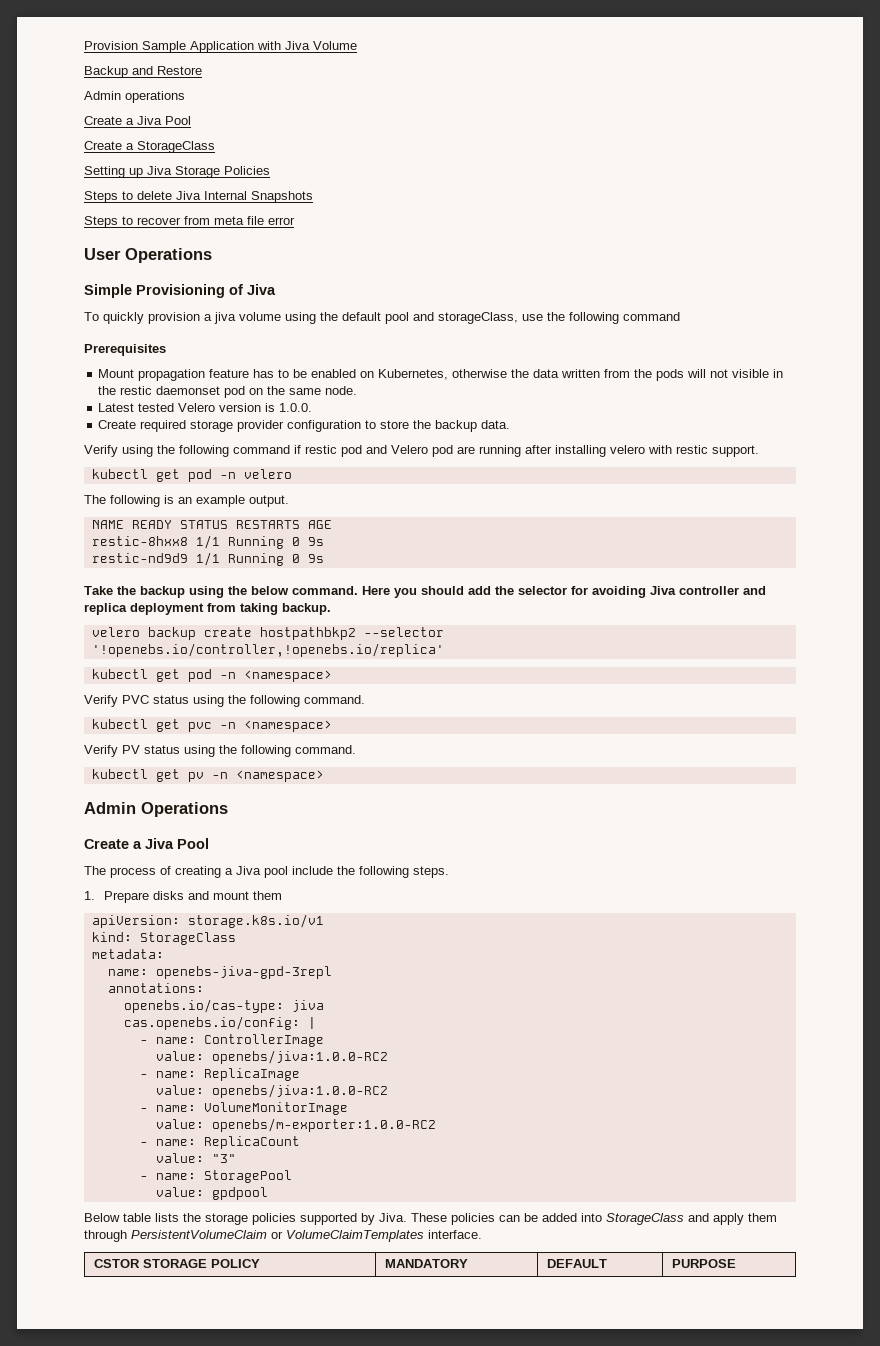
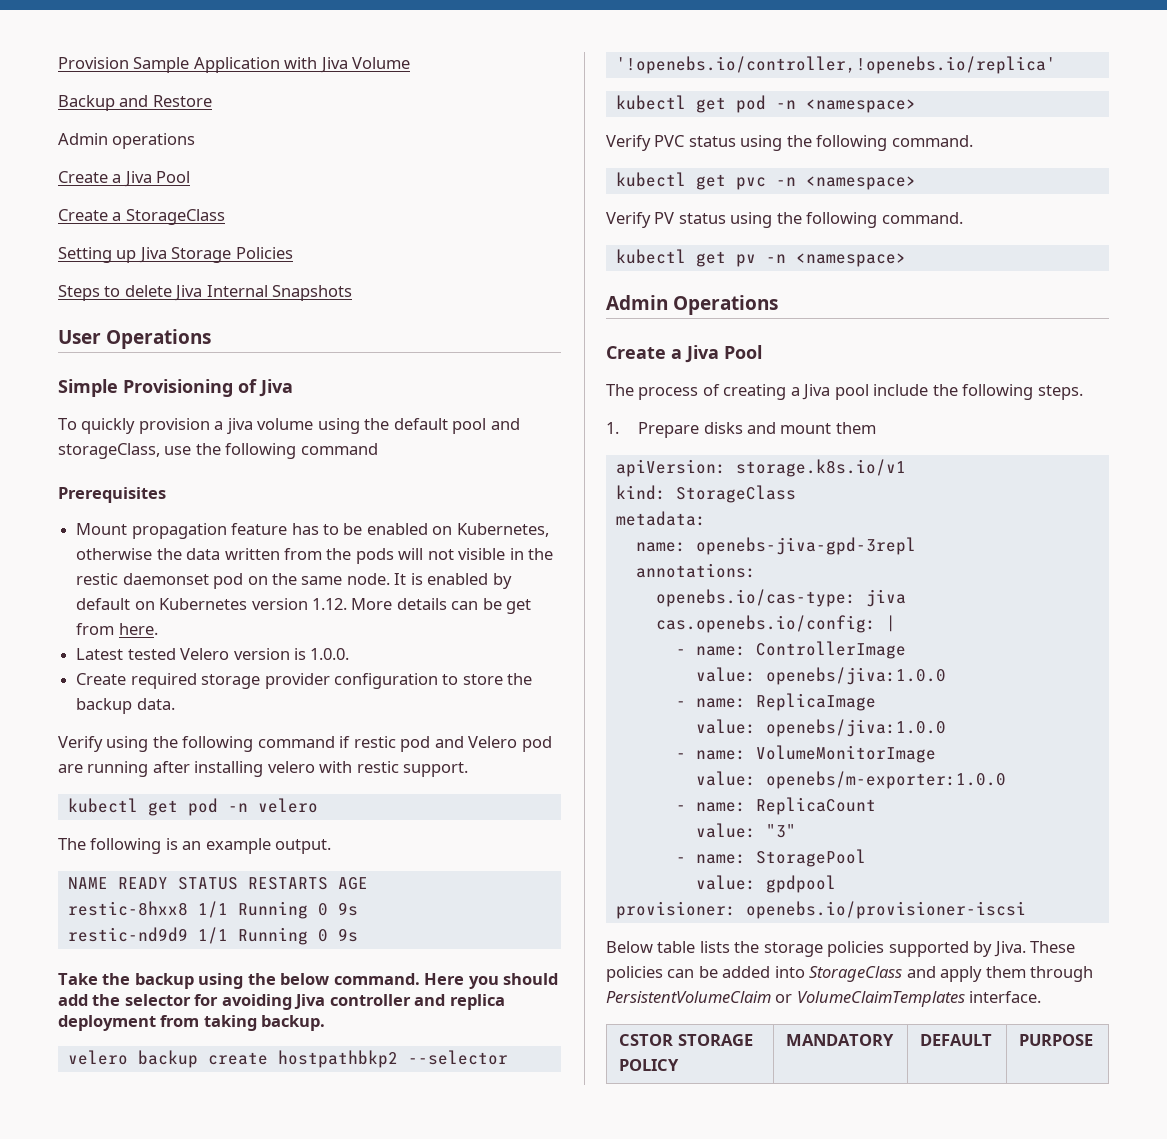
[84,216,295,228] // Steps to recover from meta file error -> (353, 293) none
(358, 390) none -> [394,573,512,589] [76,598,532,614] [76,623,158,635] It is enabled by default on Kubernetes version 1.12. More details can be get from here.
[211,1050,388,1064] openebs/jiva:1.0.0-RC2 -> [765,667,946,685] openebs/jiva:1.0.0
[211,1084,388,1098] openebs/jiva:1.0.0-RC2 -> [765,719,946,737] openebs/jiva:1.0.0
[211,1118,436,1132] openebs/m-exporter:1.0.0-RC2 -> [765,771,1006,789] openebs/m-exporter:1.0.0
(268, 1193) none -> [615,901,1026,919] // provisioner: openebs.io/provisioner-iscsi

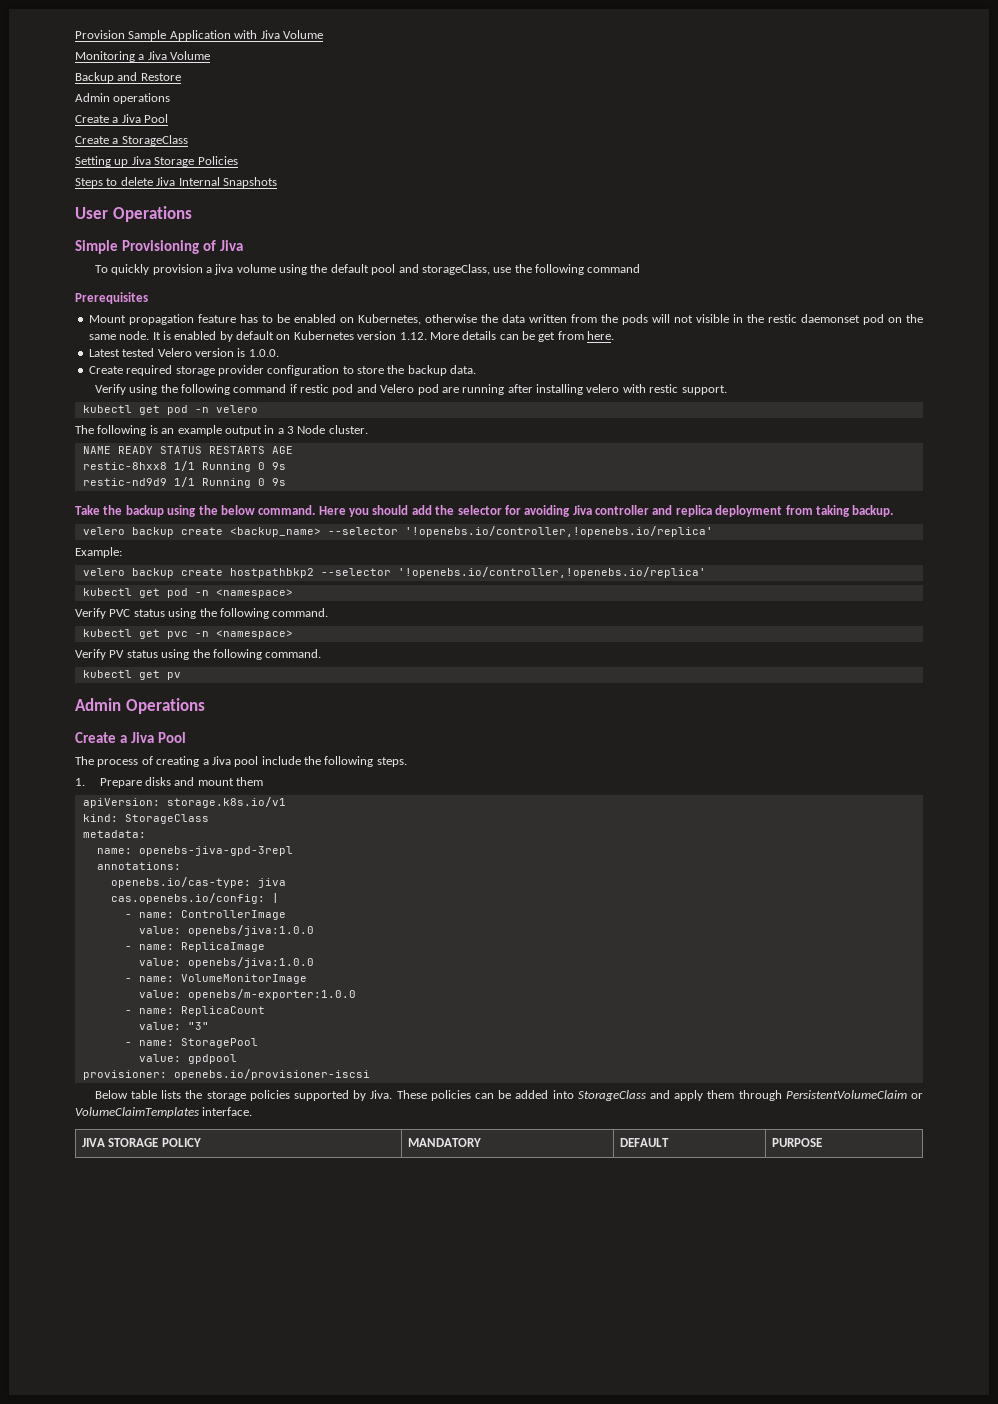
(411, 63) none -> [75,51,211,62] // Monitoring a Jiva Volume
[275,839,332,854] output. -> [224,425,368,436] output in a 3 Node cluster.
(326, 1023) none -> [82,526,713,537] [75,547,122,558] // velero backup create <backup_name> --selector '!openebs.io/controller,!openebs.io/replica' // Example:
[765,253,906,267] -n <namespace> -> (181, 676) none
[619,1034,674,1046] CSTOR -> [81,1138,105,1147] JIVA

